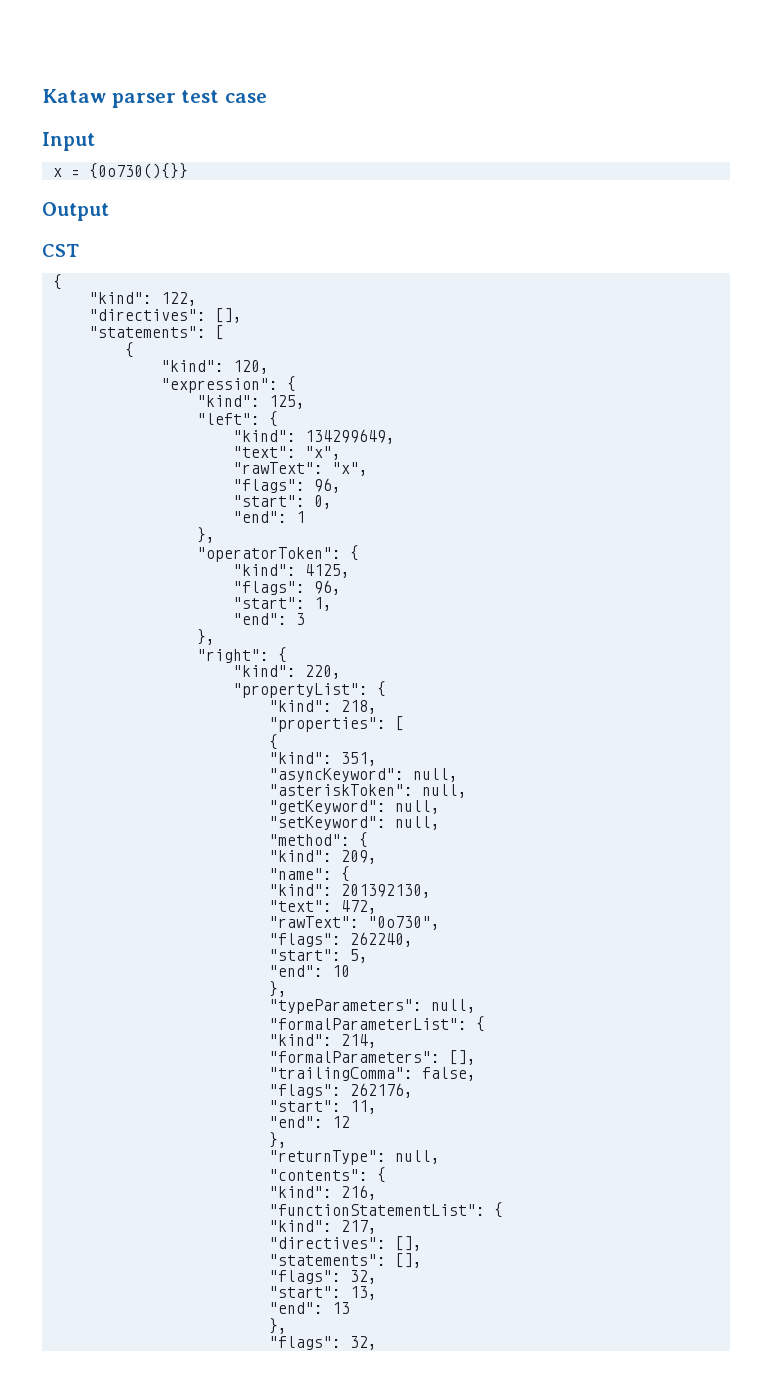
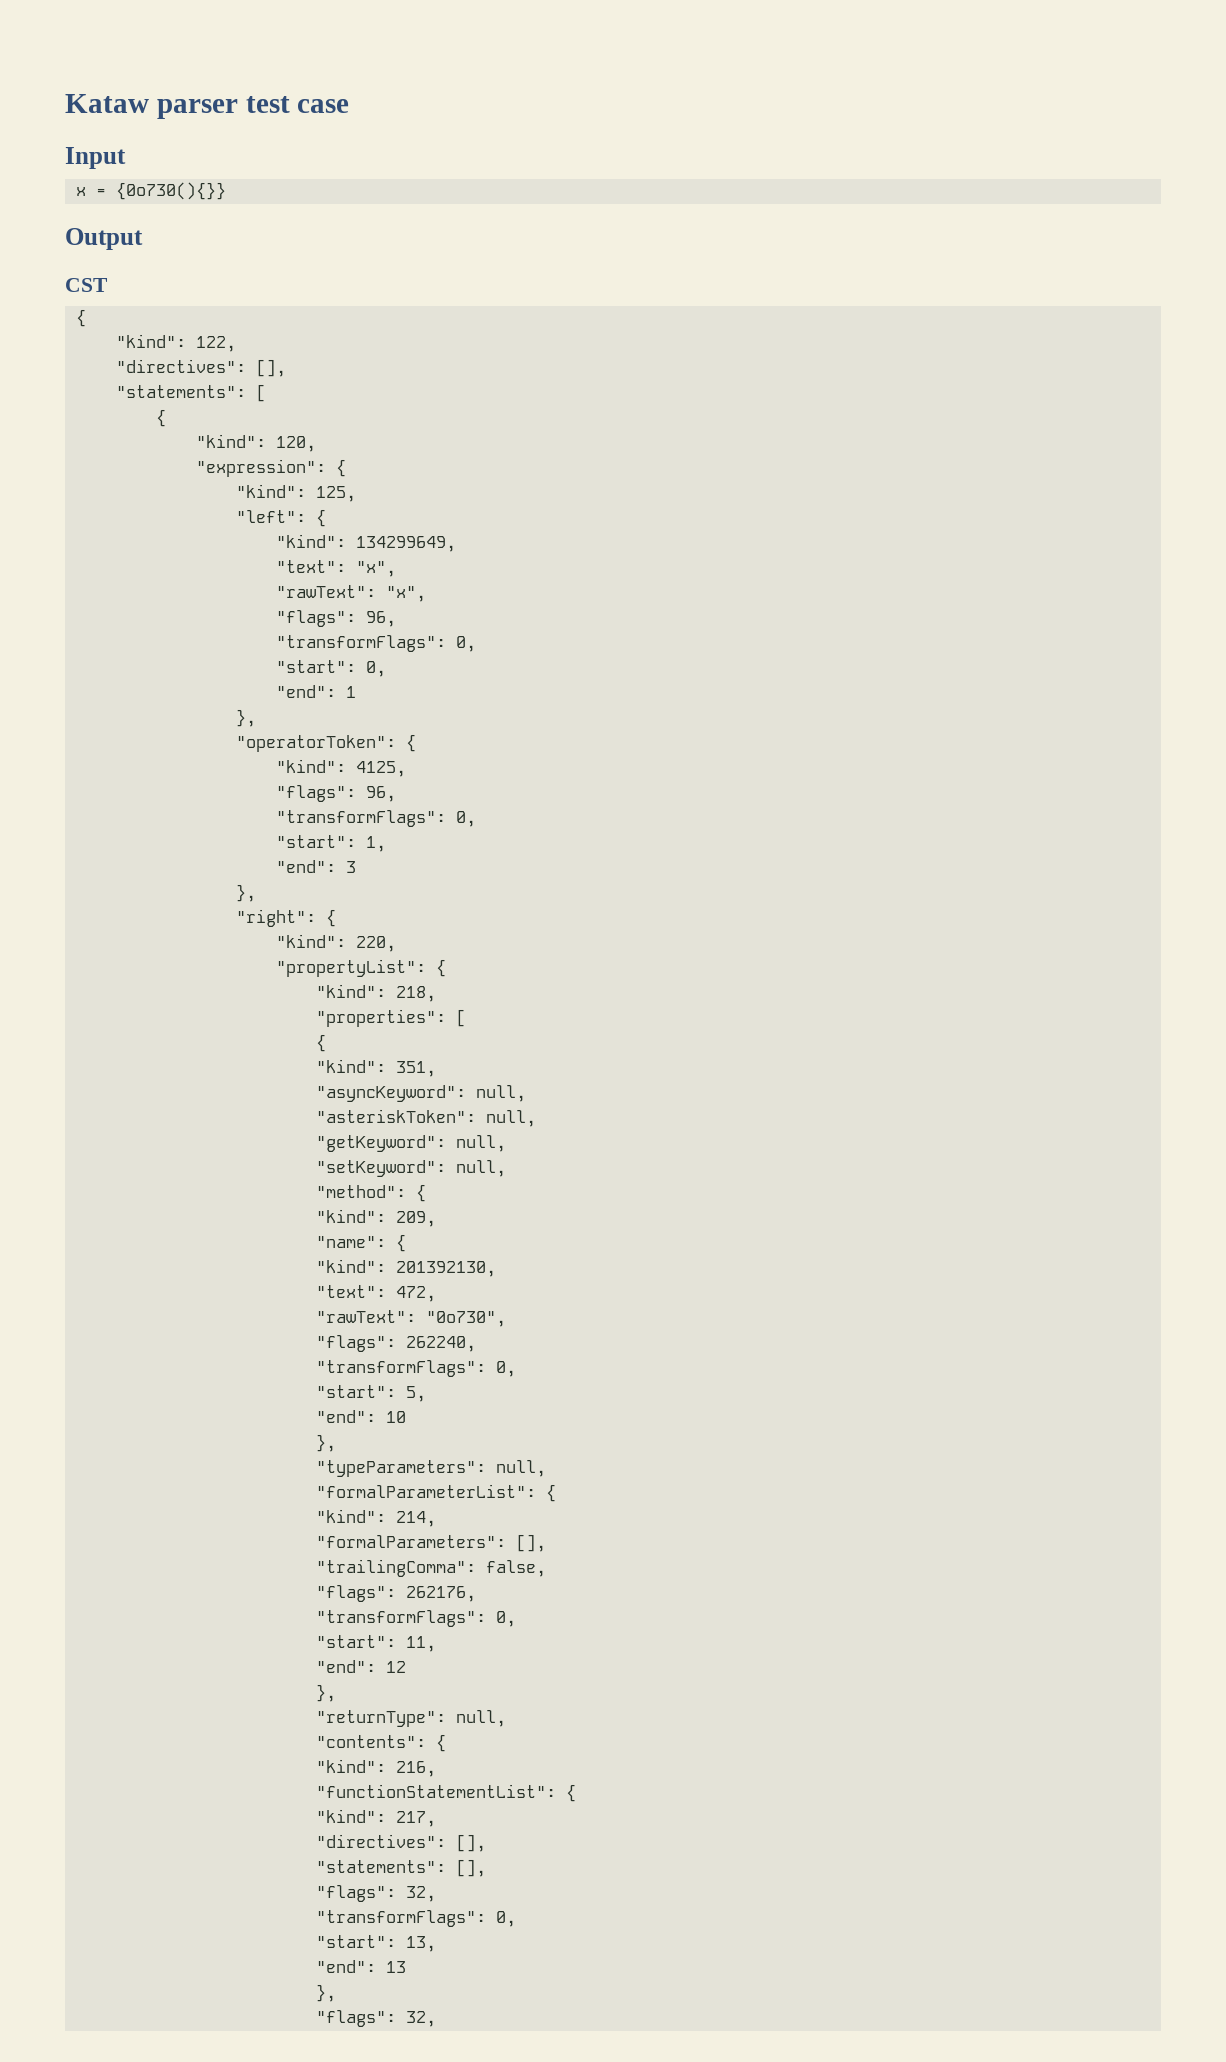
(341, 485) none -> [276,635,477,652] // "transformFlags": 0,
(341, 587) none -> [276,810,477,827] // "transformFlags": 0,
(413, 939) none -> [316,1360,517,1377] // "transformFlags": 0,
(413, 1090) none -> [316,1610,517,1627] // "transformFlags": 0,
(377, 1277) none -> [316,1910,517,1927] // "transformFlags": 0,

